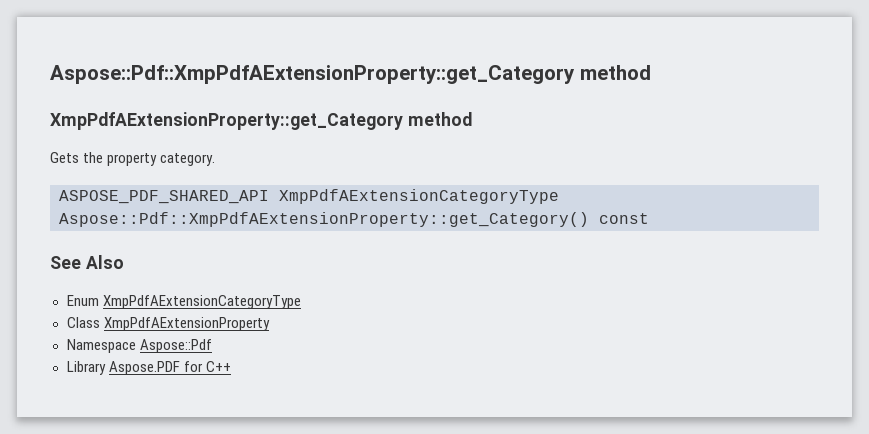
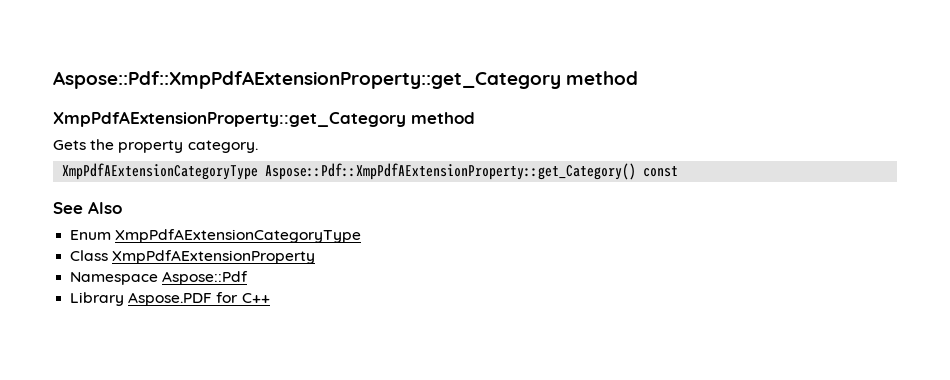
[59,190,269,204] ASPOSE_PDF_SHARED_API -> (258, 146) none

